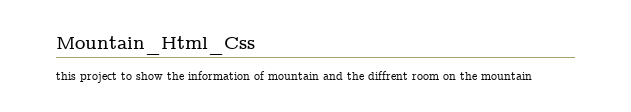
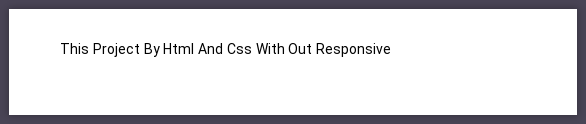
[56,36,255,55] [56,71,532,83] Mountain_Html_Css // this project to show the information of mountain and the diffrent room on the mountain -> [60,43,392,57] This Project By Html And Css With Out Responsive

